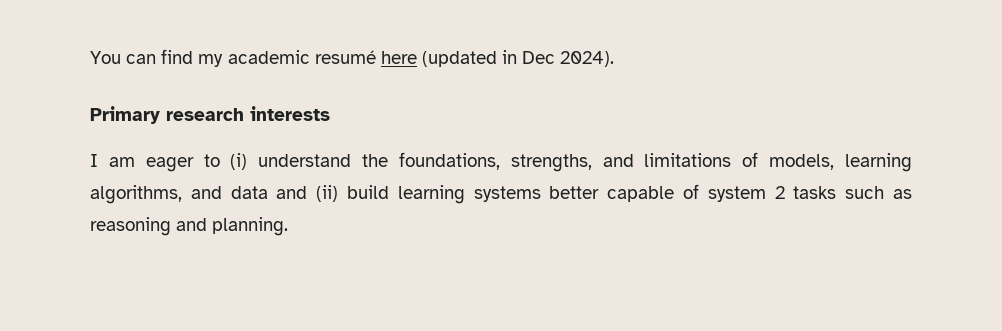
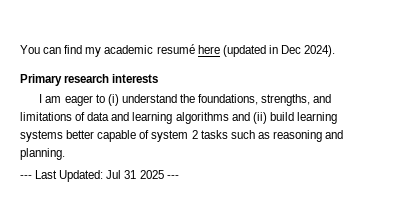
[769,153,912,172] [90,185,268,204] models, learning algorithms, and data -> [87,112,229,124] data and learning algorithms
(289, 226) none -> [20,170,179,182] // --- Last Updated: Jul 31 2025 ---

